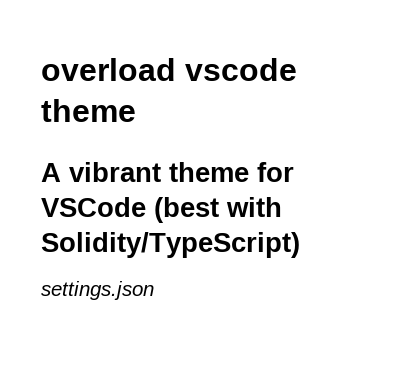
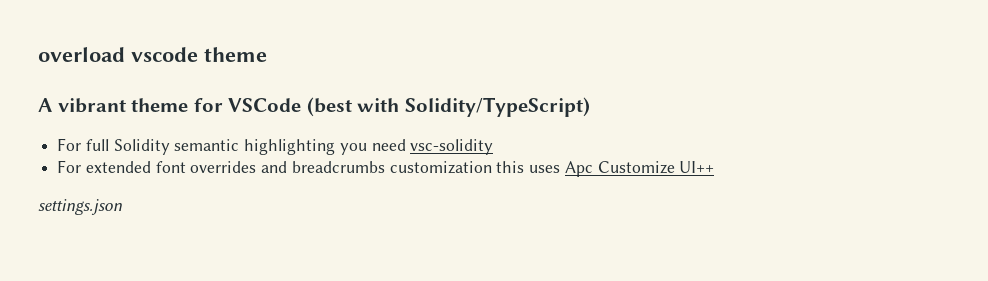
(300, 245) none -> [57,138,494,155] [57,160,715,177] // For full Solidity semantic highlighting you need vsc-solidity // For extended font overrides and breadcrumbs customization this uses Apc Customize UI++

